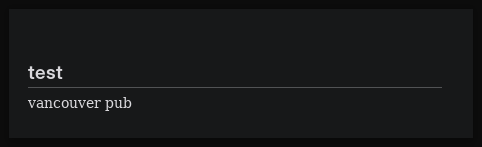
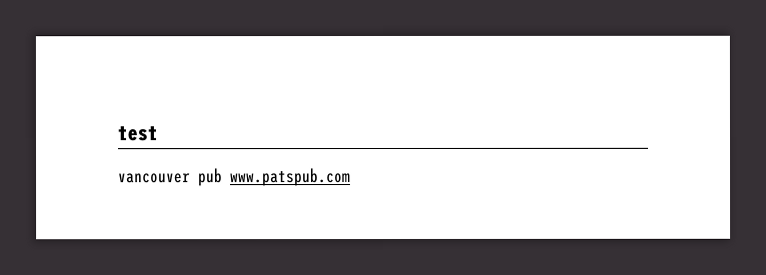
(132, 104) none -> [230,168,351,187] www.patspub.com

